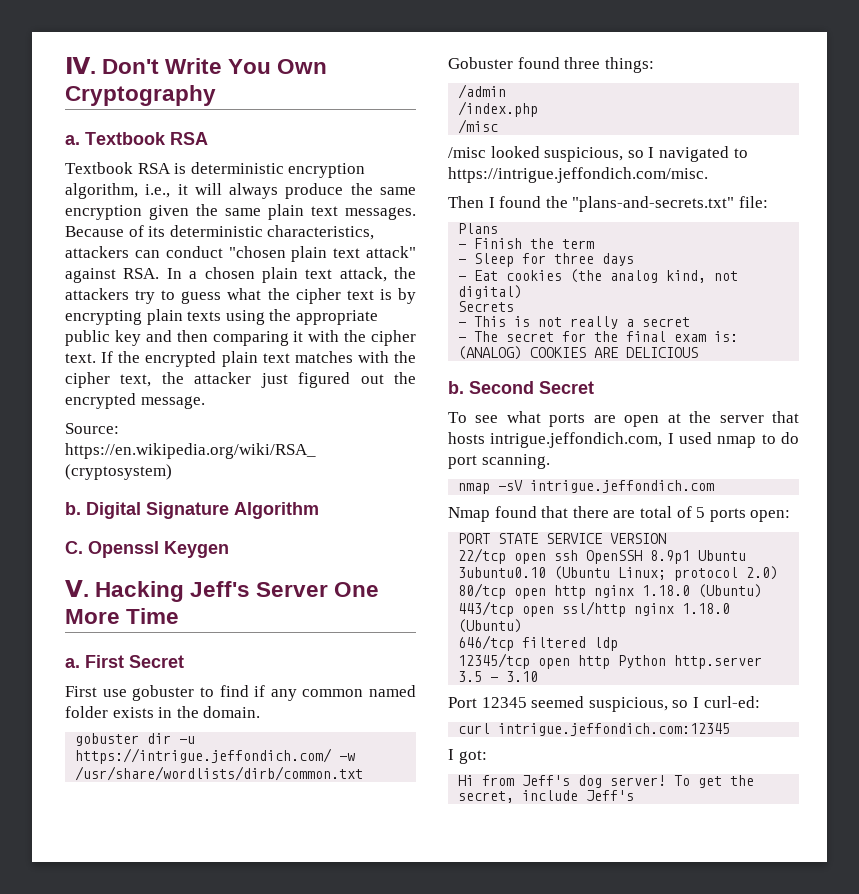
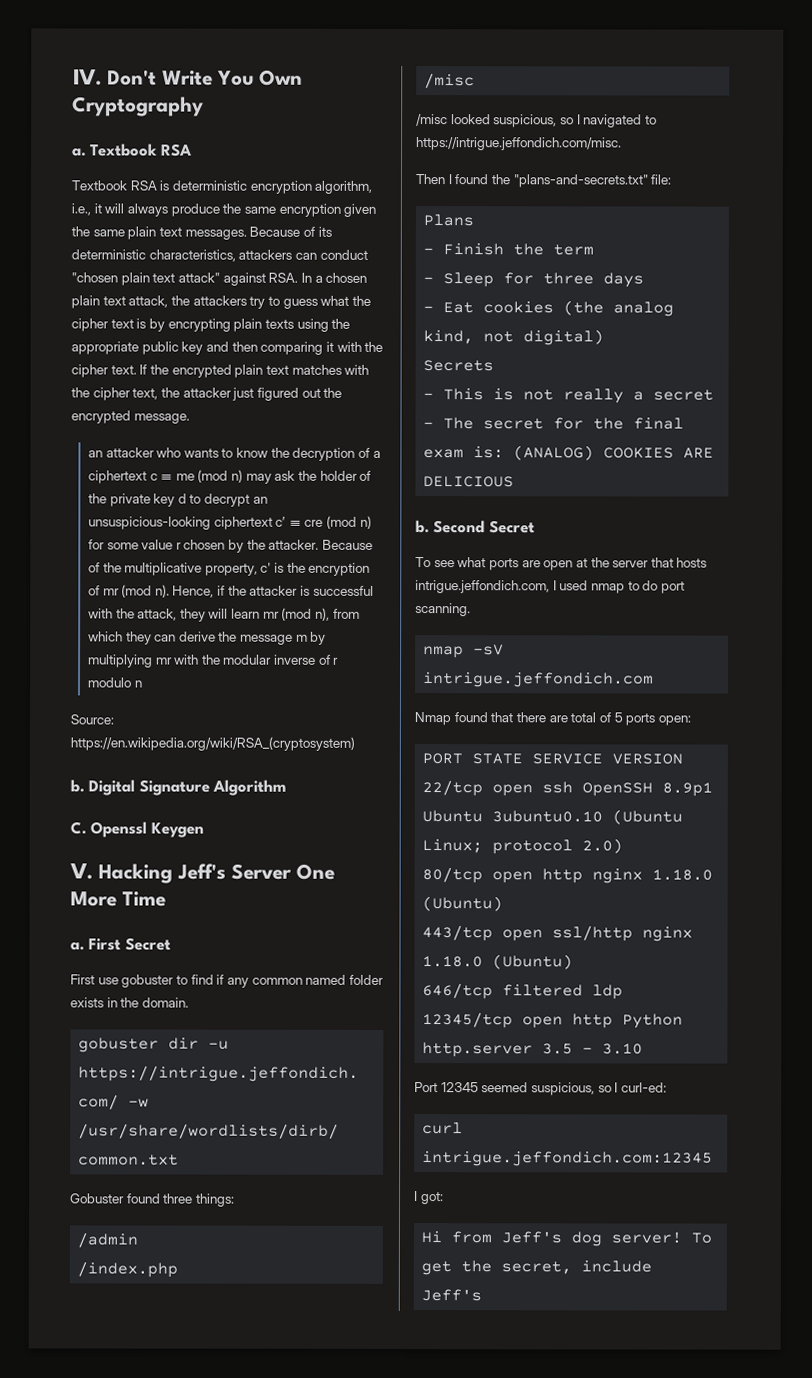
(205, 402) none -> [87,447,381,461] [87,469,372,484] [87,493,268,507] [87,515,372,530] [87,539,374,553] [87,562,371,576] [87,584,374,598] [87,607,360,622] [87,631,327,645] [87,654,340,668] [87,677,143,688] // an attacker who wants to know the decryption of a ciphertext c ≡ me (mod n) may ask the holder of the private key d to decrypt an unsuspicious-looking ciphertext c′ ≡ cre (mod n) for some value r chosen by the attacker. Because of the multiplicative property, c' is the encryption of mr (mod n). Hence, if the attacker is successful with the attack, they will learn mr (mod n), from which they can derive the message m by multiplying mr with the modular inverse of r modulo n

